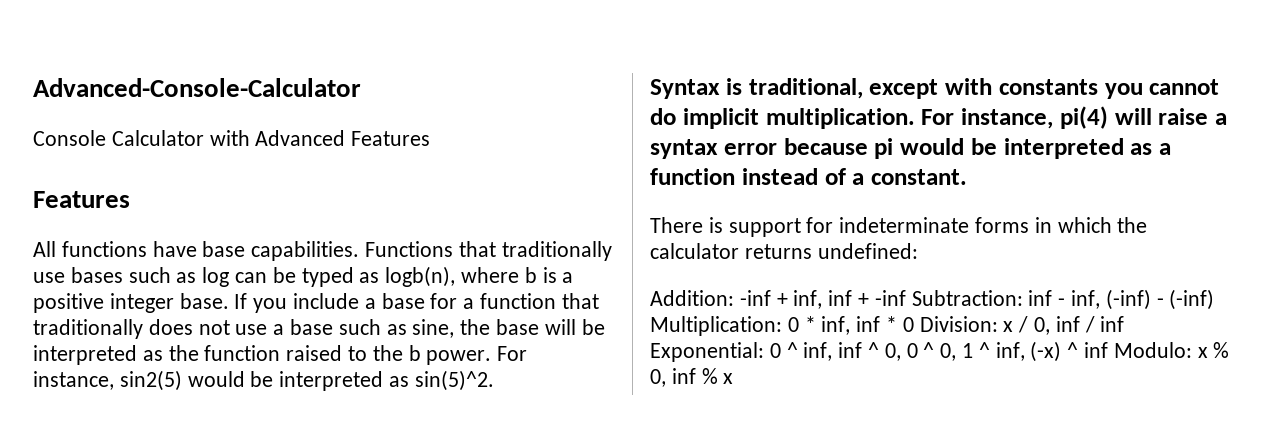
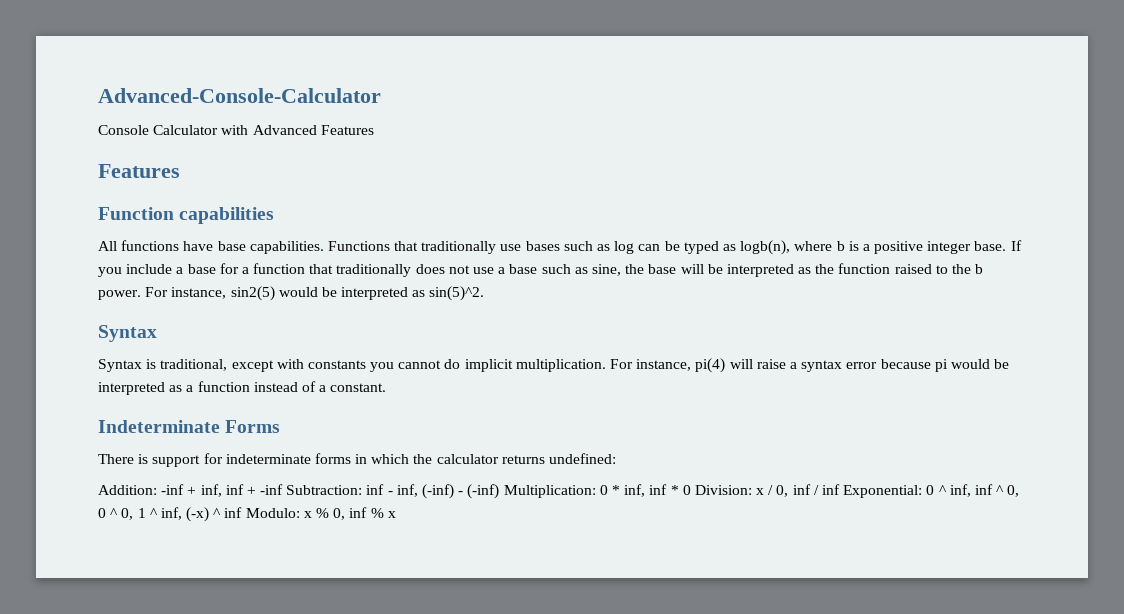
(130, 199) none -> [98,207,275,224] // Function capabilities
(720, 89) none -> [98,359,142,372] // Syntax
(967, 177) none -> [98,420,281,433] // Indeterminate Forms

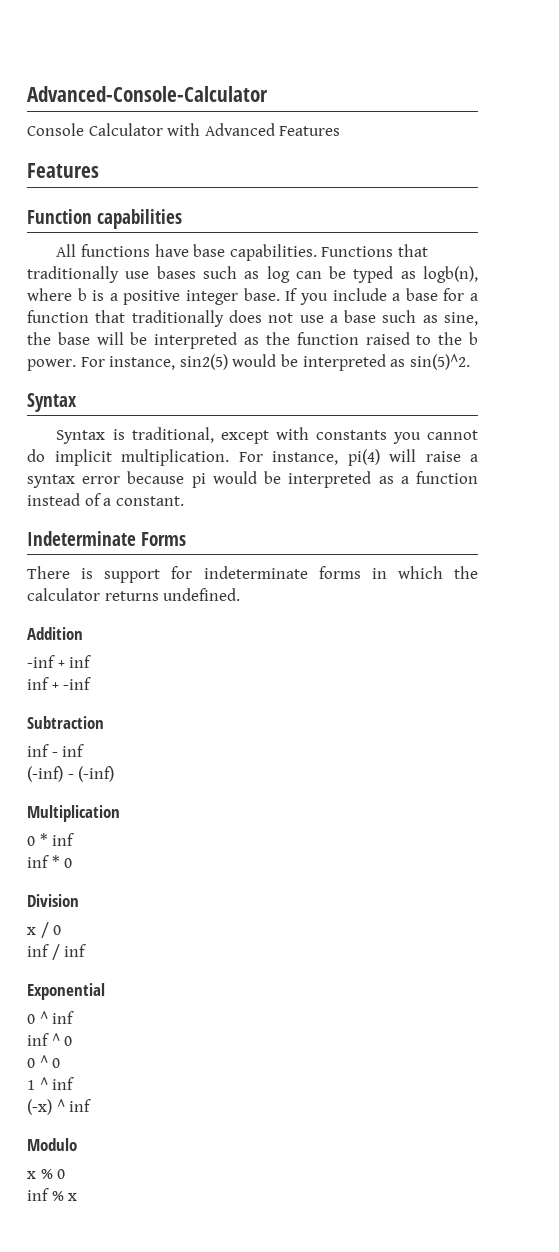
[549,453,617,464] [98,485,157,495] undefined: // Addition: -> [163,588,241,601] [27,627,83,640] undefined. // Addition //
[200,484,222,497] inf, -> [69,655,92,668] inf //
[286,485,363,495] Subtraction: -> [27,716,104,729] // Subtraction //
[396,484,418,497] inf, -> [62,744,85,757] inf //
[503,485,596,498] Multiplication: -> [27,805,120,822] // Multiplication //
[624,484,646,497] inf, -> [52,833,75,846] inf //
[694,485,752,495] Division: -> [27,894,79,907] // Division //
[776,485,789,497] 0, -> [53,925,62,935] 0 //
[843,484,971,498] Exponential: 0 ^ inf, -> [27,983,105,1000] [27,1011,75,1024] // Exponential // 0 ^ inf //
[1007,485,1020,497] [98,508,134,520] 0, 0 ^ 0, -> [64,1036,73,1046] [27,1055,61,1068] 0 // 0 ^ 0 //
[160,507,182,520] inf, -> [52,1077,75,1090] inf //
[245,508,300,518] Modulo: -> [27,1138,77,1151] // Modulo //
[333,508,346,520] 0, -> [57,1169,66,1179] 0 //

